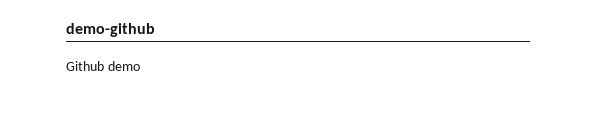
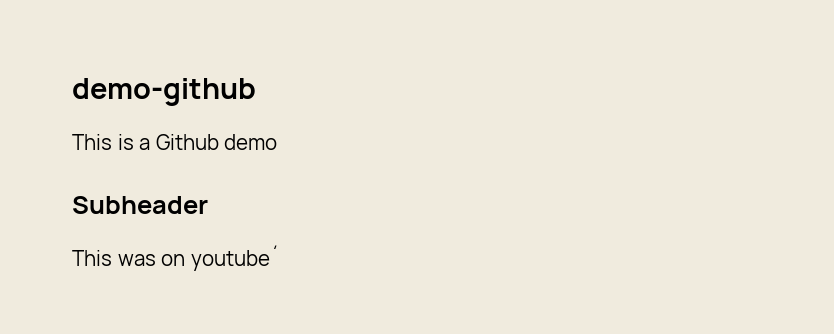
(155, 30) none -> [72,134,151,150] This is a
(140, 66) none -> [72,196,208,214] [72,245,280,271] // Subheader // This was on youtube´

